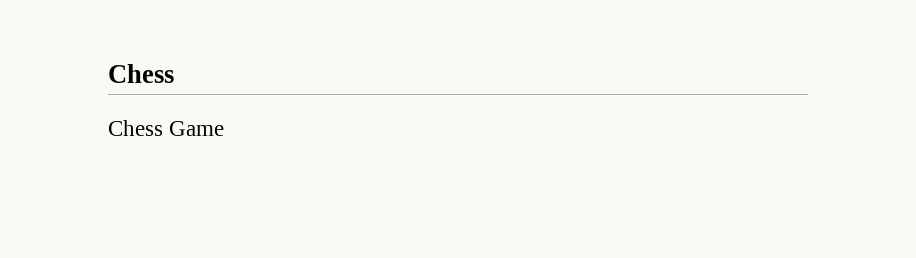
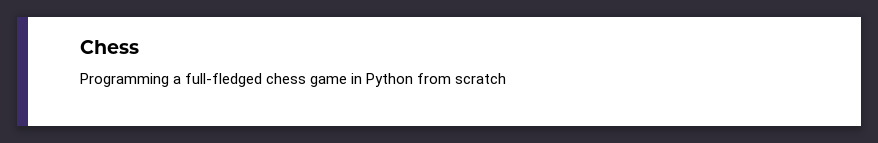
[108,120,225,136] Chess Game -> [80,73,507,87] Programming a full-fledged chess game in Python from scratch

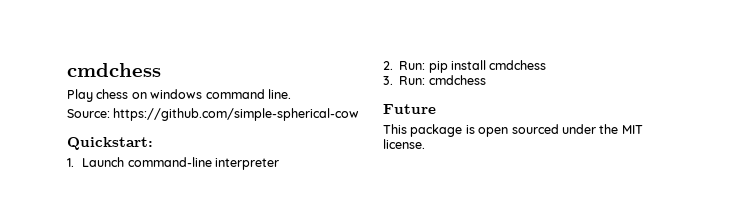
[80,40,139,54] [80,73,507,87] Chess // Programming a full-fledged chess game in Python from scratch -> [67,63,161,77] [67,89,291,102] [67,108,360,121] [67,137,153,150] [67,157,279,170] [383,60,547,73] [383,75,486,85] [383,104,436,114] [383,124,643,137] [383,139,425,149] cmdchess // Play chess on windows command line. // Source: https://github.com/simple-spherical-cow // Quickstart: // 1. Launch command-line interpreter // 2. Run: pip install cmdchess // 3. Run: cmdchess // Future // This package is open sourced under the MIT license.

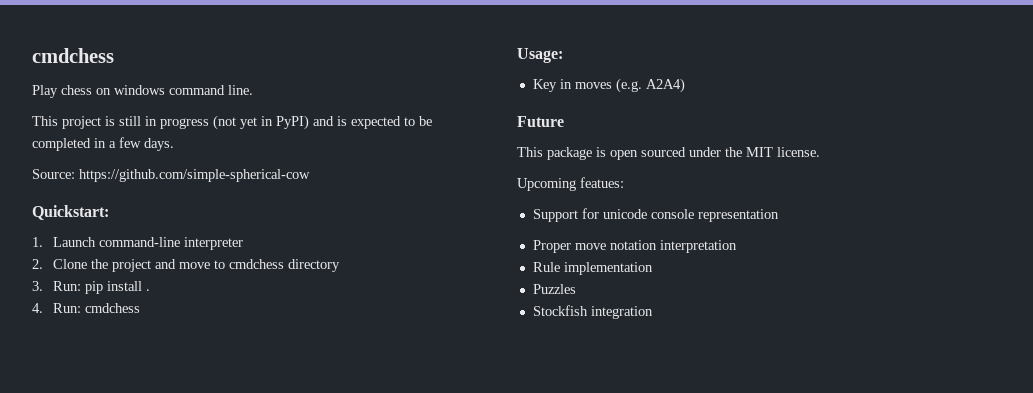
(291, 94) none -> [32,115,432,130] [32,137,174,151] // This project is still in progress (not yet in PyPI) and is expected to be completed in a few days.
(393, 65) none -> [52,259,340,272] [32,281,43,291] Clone the project and move to cmdchess directory // 3.
[489,60,547,70] [383,76,393,85] cmdchess // 3. -> [145,289,150,291] [32,303,43,313] . // 4.
(486, 80) none -> [517,48,563,63] [532,78,685,93] // Usage: // Key in moves (e.g. A2A4)
(425, 144) none -> [517,177,624,191] [532,208,779,222] [532,240,737,253] [532,262,653,275] [532,284,576,294] [532,305,653,319] // Upcoming featues: // Support for unicode console representation // Proper move notation interpretation // Rule implementation // Puzzles // Stockfish integration

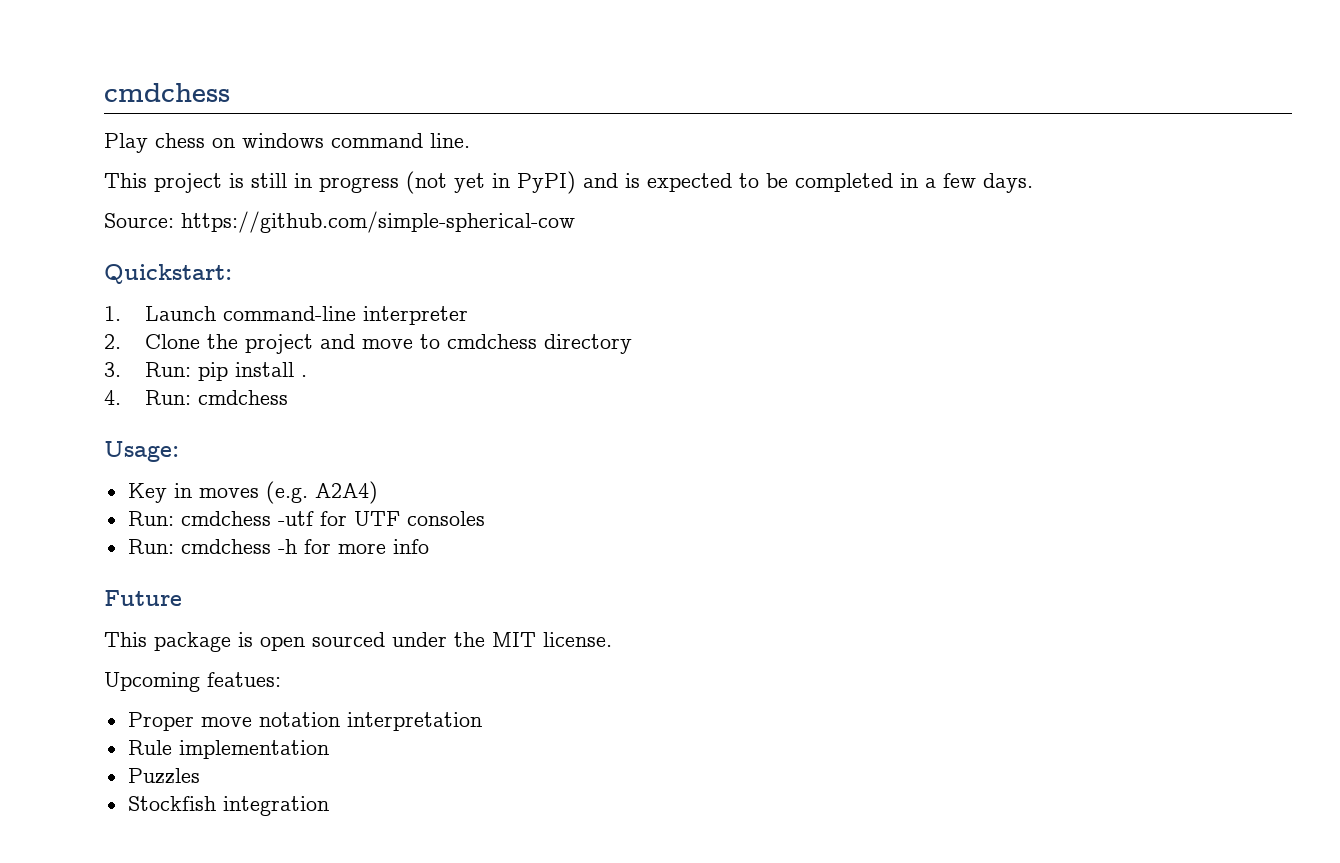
(685, 85) none -> [127,511,485,526] [127,539,429,554] // Run: cmdchess -utf for UTF consoles // Run: cmdchess -h for more info
[532,208,779,222] // Support for unicode console representation -> (281, 679) none

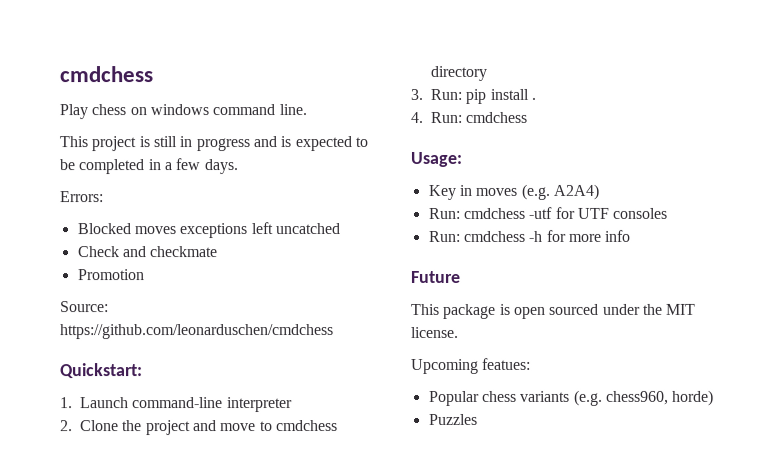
[406,171,576,194] (not yet in PyPI) -> (250, 145) none
(1033, 183) none -> [59,191,103,203] [76,222,340,239] [77,246,219,258] [77,269,145,281] // Errors: // Blocked moves exceptions left uncatched // Check and checkmate // Promotion
[181,211,575,233] https://github.com/simple-spherical-cow -> [60,324,334,340] https://github.com/leonarduschen/cmdchess
[127,712,482,731] [127,740,329,759] Proper move notation interpretation // Rule implementation -> [428,389,715,406] Popular chess variants (e.g. chess960, horde)
[127,796,329,816] // Stockfish integration -> (478, 419) none

